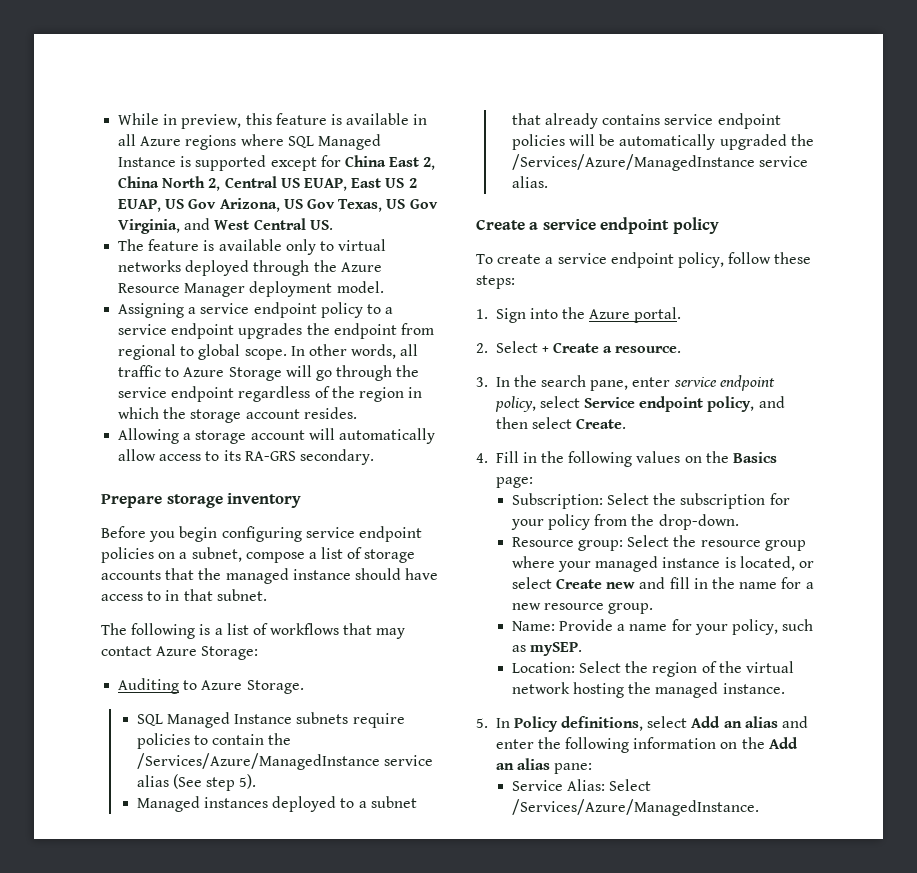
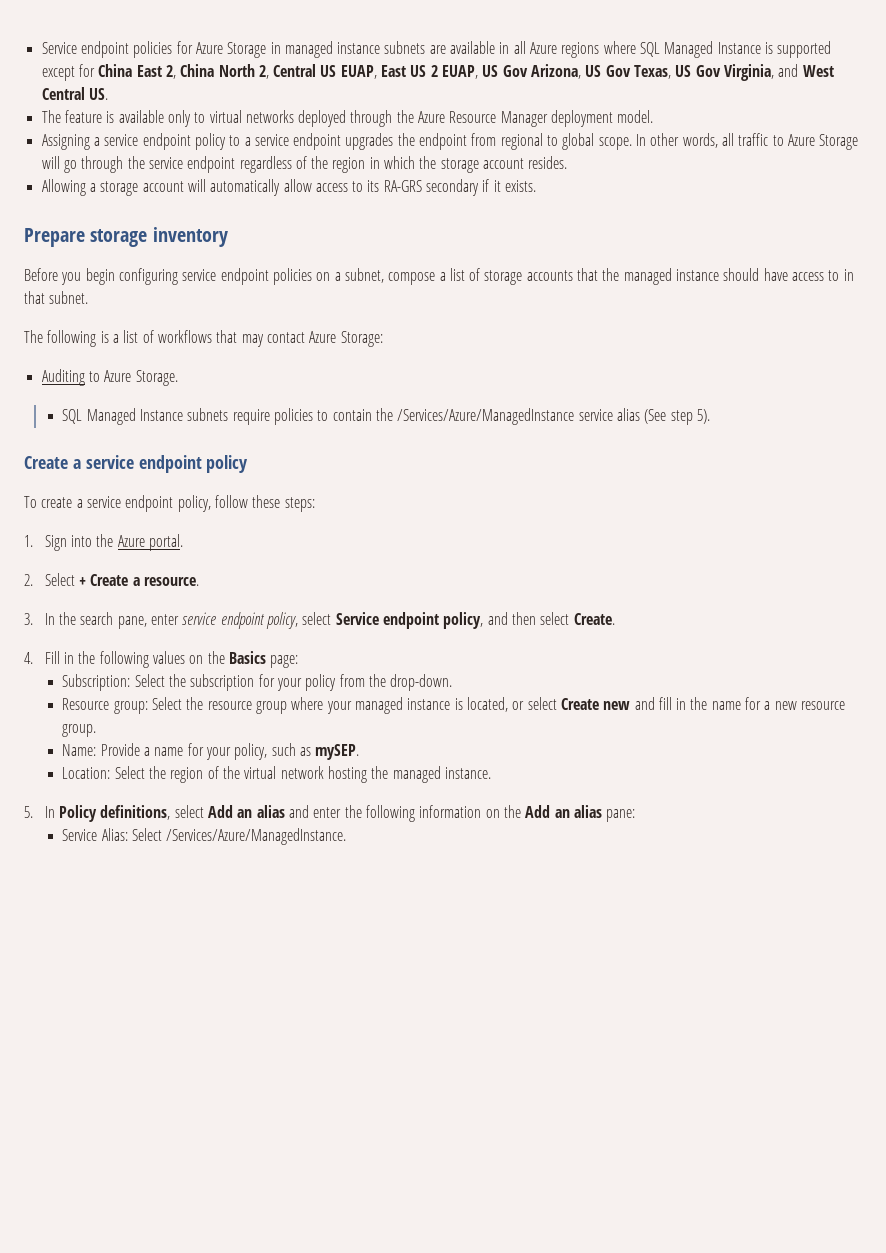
[118,113,342,129] While in preview, this feature is -> [41,41,446,58] Service endpoint policies for Azure Storage in managed instance subnets are
[299,449,374,465] secondary. -> [426,179,537,196] secondary if it exists.
[136,796,417,812] [511,113,781,129] [511,134,814,150] [511,154,809,171] [511,176,548,188] // Managed instances deployed to a subnet that already contains service endpoint policies will be automatically upgraded the /Services/Azure/ManagedInstance service alias. -> (710, 416) none

